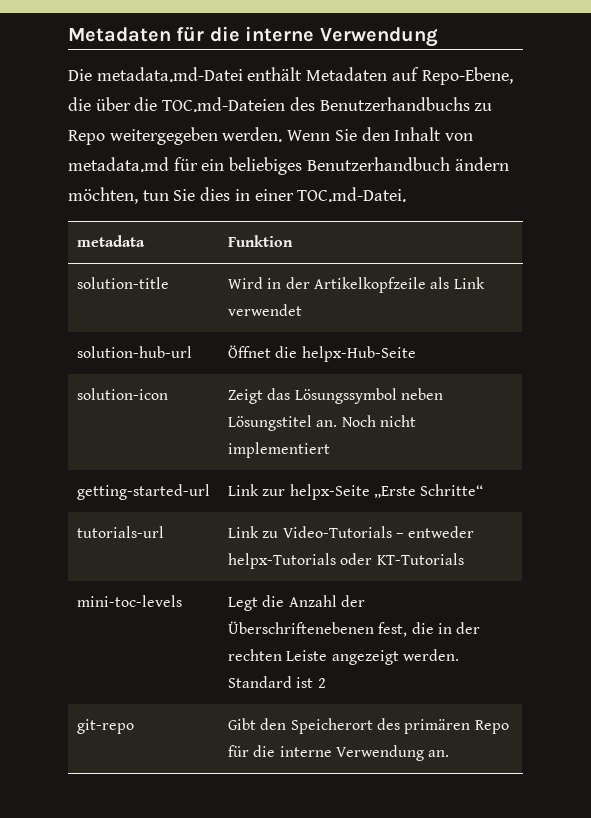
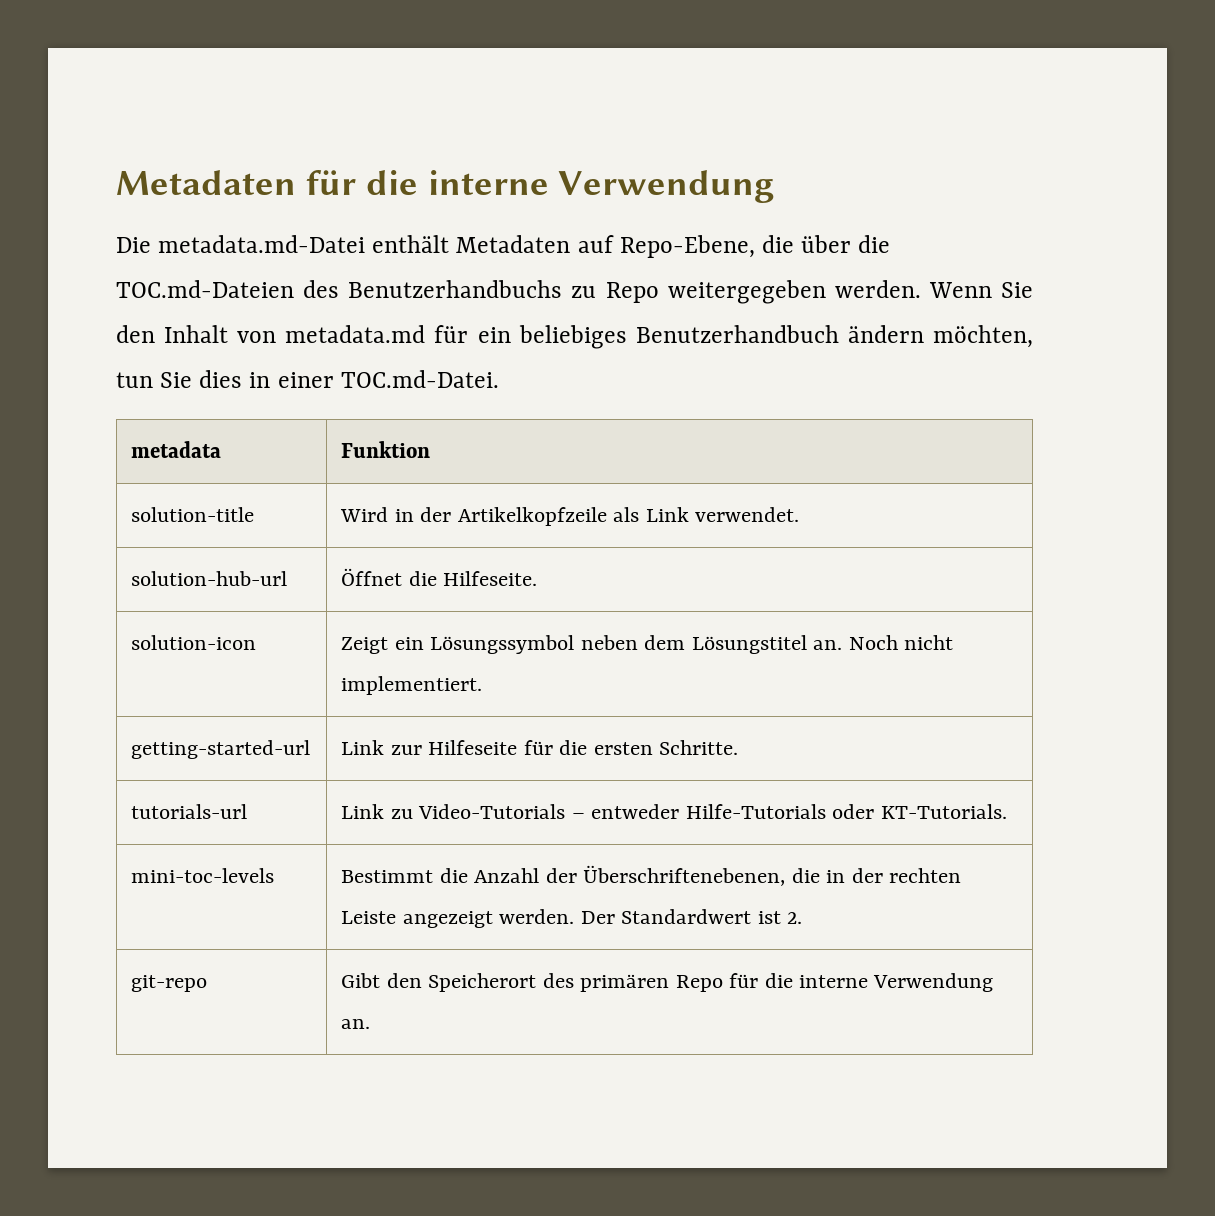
[227,304,302,316] verwendet -> [695,507,800,522] verwendet.
[301,346,416,362] helpx-Hub-Seite -> [443,571,538,586] Hilfeseite.
[267,388,291,400] das -> [394,637,424,650] ein
(443, 394) none -> [644,635,686,650] dem
[227,442,330,458] implementiert -> [341,676,483,695] implementiert.
[289,484,484,500] helpx-Seite „Erste Schritte“ -> [428,740,739,755] Hilfeseite für die ersten Schritte.
[227,553,464,569] helpx-Tutorials oder KT-Tutorials -> [685,804,1007,819] Hilfe-Tutorials oder KT-Tutorials.
[227,597,258,611] Legt -> [341,870,434,883] Bestimmt
[227,621,408,637] Überschriftenebenen fest, -> [583,865,786,886] Überschriftenebenen,
[227,676,326,688] Standard ist 2 -> [580,909,803,924] Der Standardwert ist 2.

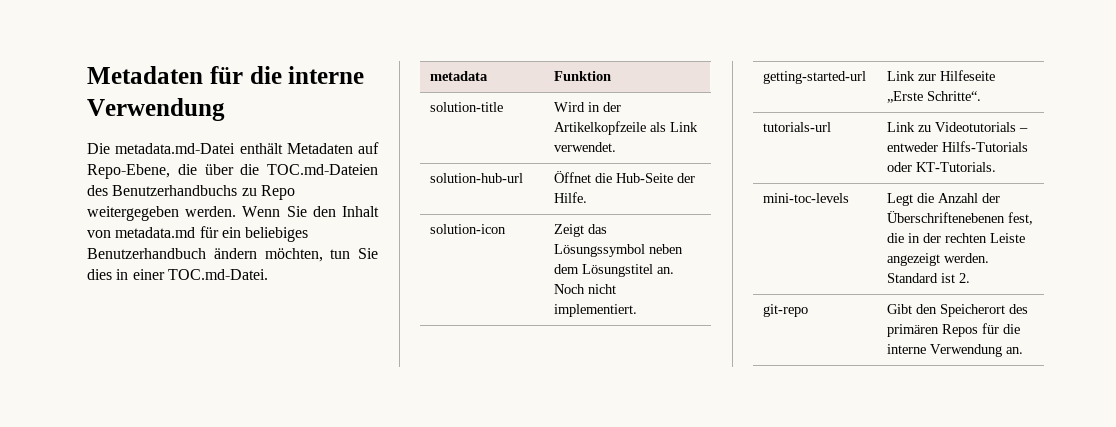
[443,571,538,586] Hilfeseite. -> [616,173,696,183] [554,192,588,203] Hub-Seite der Hilfe.
[394,637,424,650] ein -> [588,224,608,234] das
[523,740,739,755] für die ersten Schritte. -> [887,91,982,103] „Erste Schritte“.
[418,804,566,819] Video-Tutorials -> [935,122,1017,132] Videotutorials
[685,804,826,819] Hilfe-Tutorials -> [942,141,1029,152] Hilfs-Tutorials
[341,870,434,883] Bestimmt -> [887,193,914,206] Legt
[583,865,786,886] Überschriftenebenen, -> [887,211,1034,225] Überschriftenebenen fest,
[580,909,752,924] Der Standardwert -> [887,273,939,283] Standard
[675,975,723,992] Repo -> [942,324,979,337] Repos

